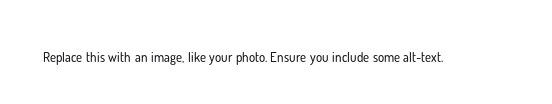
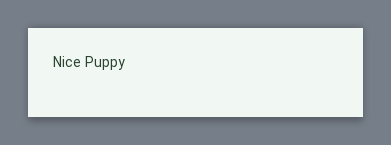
[43,52,444,65] Replace this with an image, like your photo. Ensure you include some alt-text. -> [53,56,125,70] Nice Puppy

